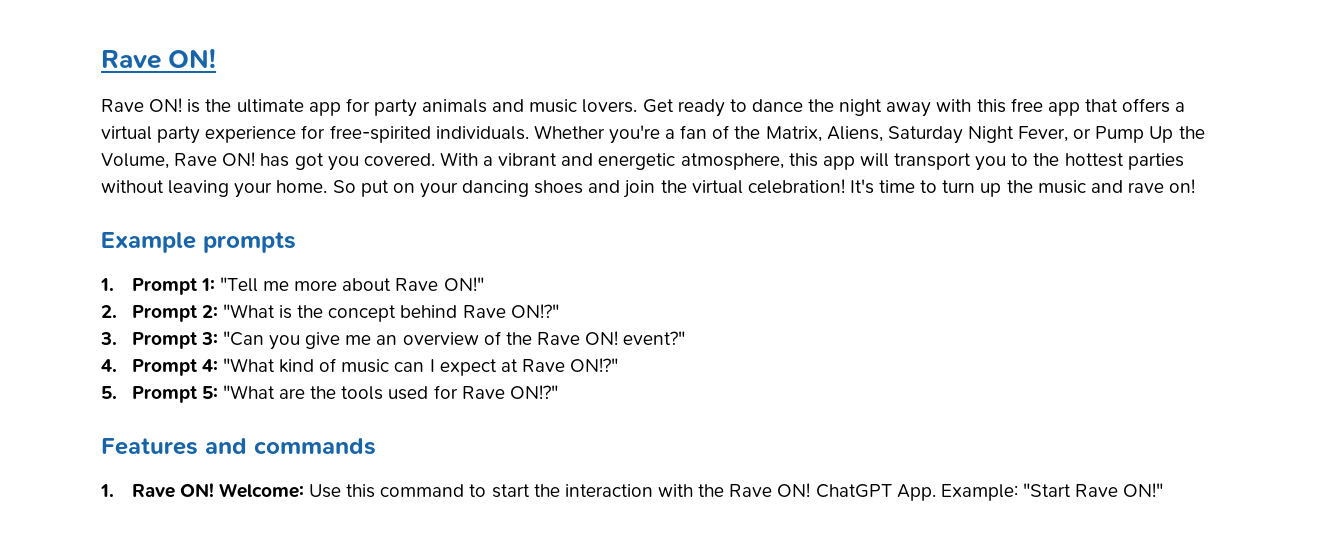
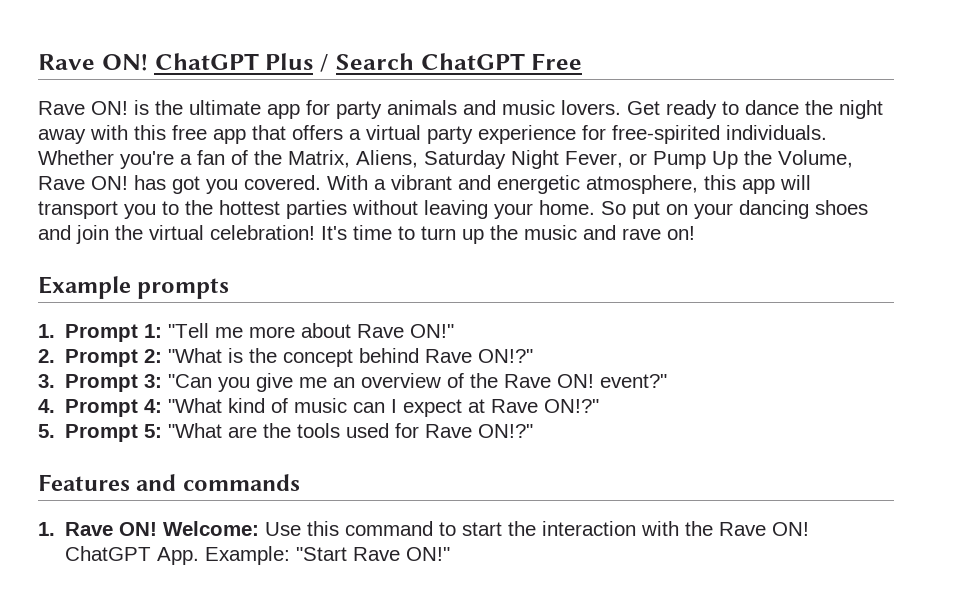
[101,48,217,69] Rave ON! -> [38,53,583,72] Rave ON! ChatGPT Plus / Search ChatGPT Free

